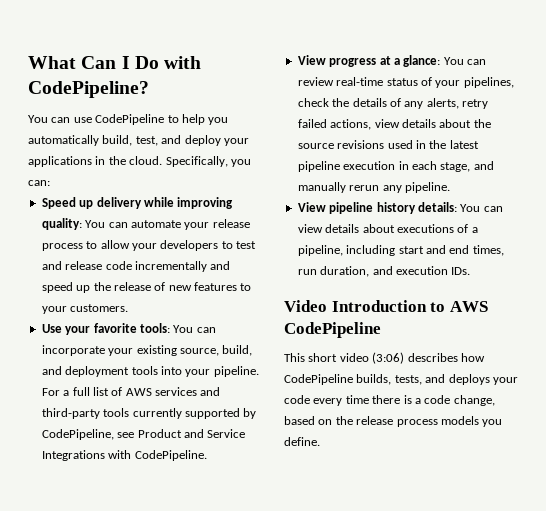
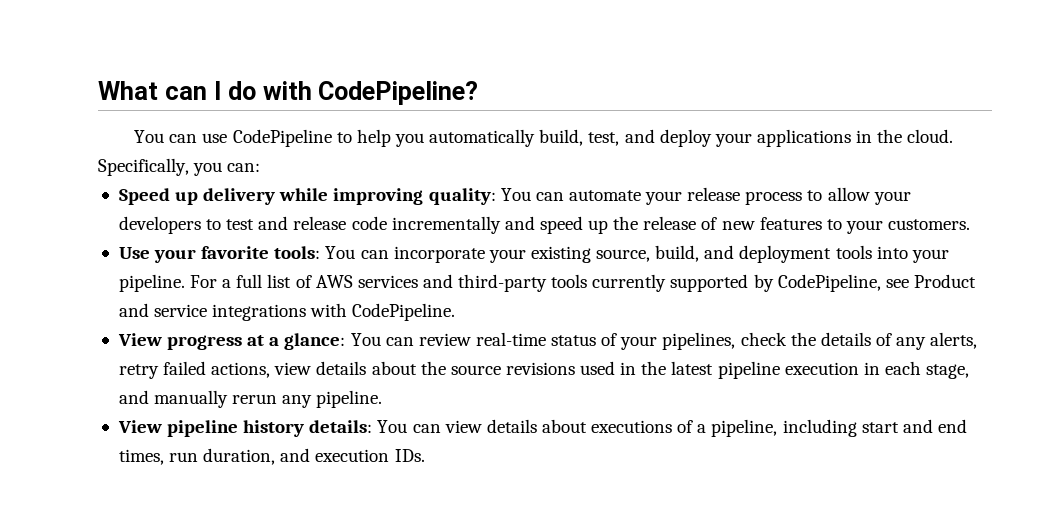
[81,56,159,69] Can I Do -> [164,81,256,100] can I do
[207,429,246,438] [41,450,105,461] Service Integrations -> [154,304,307,321] service integrations
[284,300,488,312] [284,322,381,338] [284,352,485,364] [284,374,518,385] [284,395,495,406] [284,416,503,427] [284,437,320,446] // Video Introduction to AWS CodePipeline // This short video (3:06) describes how CodePipeline builds, tests, and deploys your code every time there is a code change, based on the release process models you define. -> (425, 455) none

